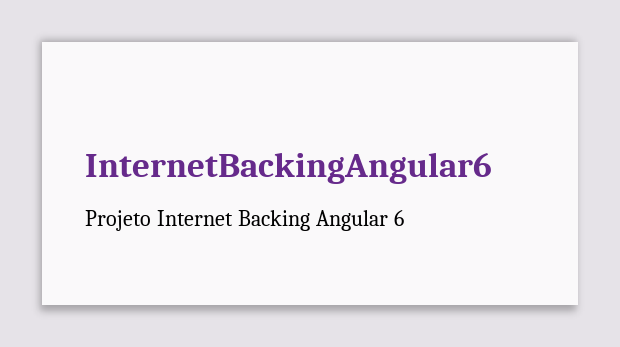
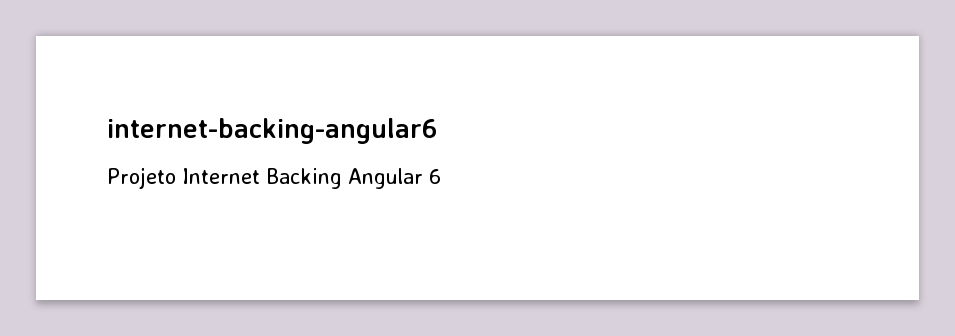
[85,152,492,184] InternetBackingAngular6 -> [107,118,437,144] internet-backing-angular6

